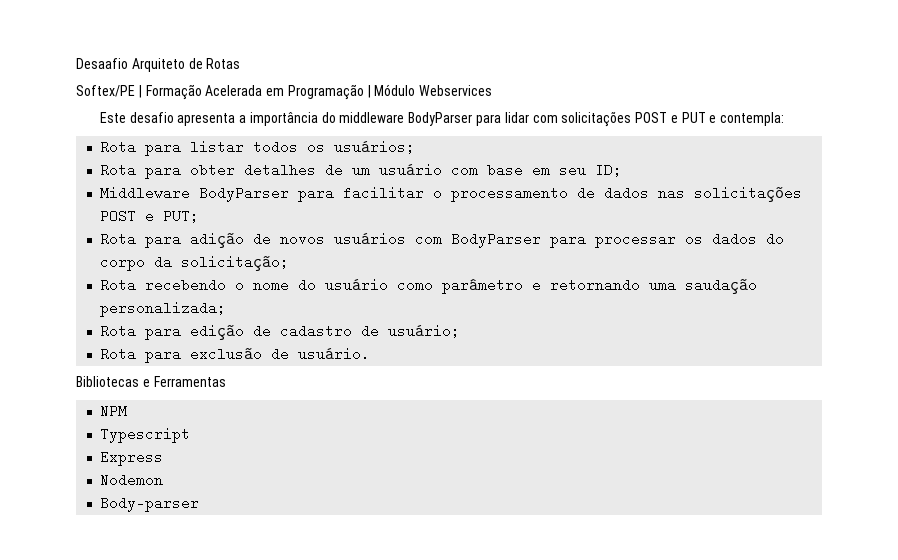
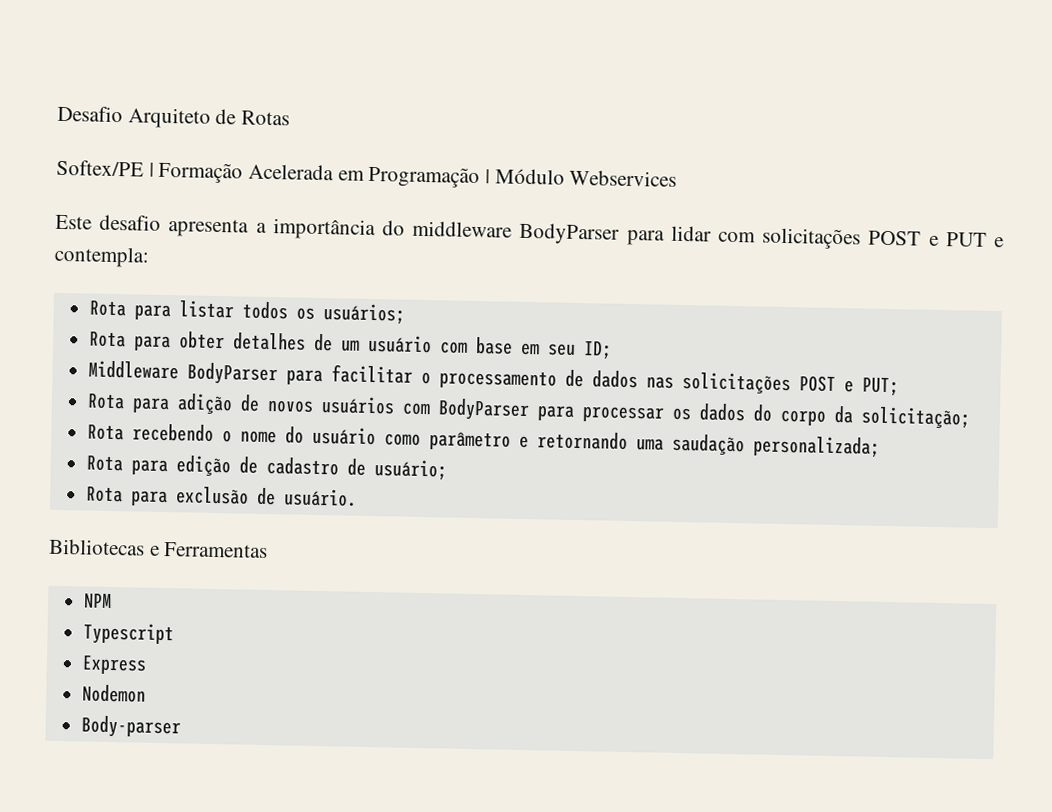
[76,58,128,69] Desaafio -> [57,105,123,123] Desafio

